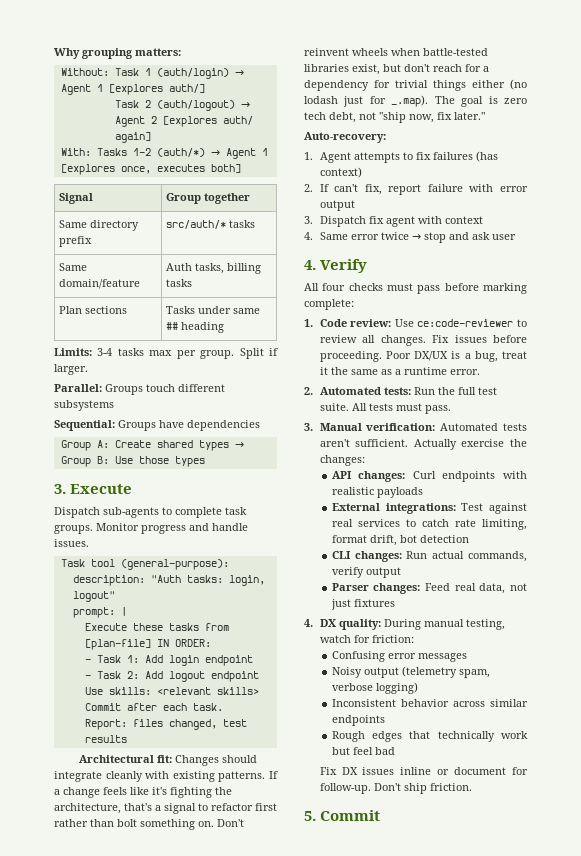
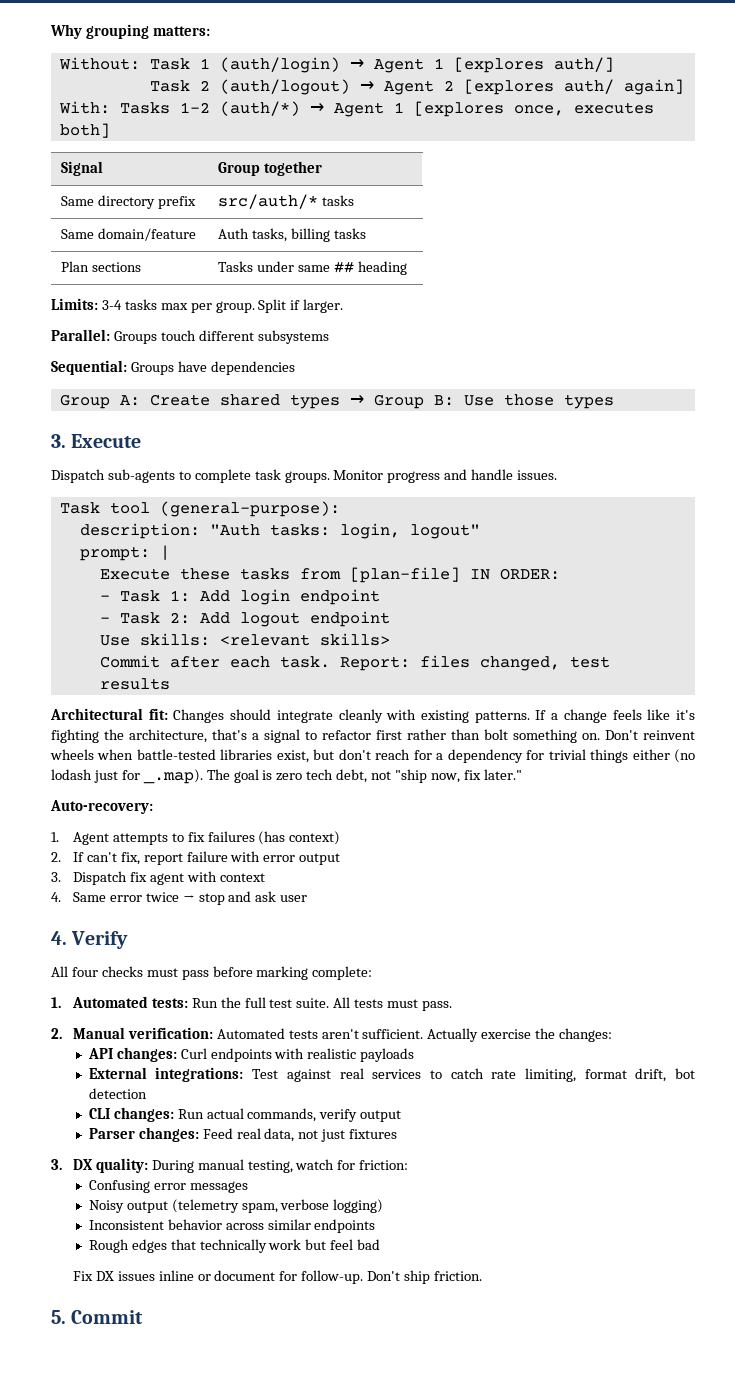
[319,319,527,327] [319,335,527,346] [319,351,527,362] [319,367,480,375] [304,387,313,395] Code review: Use ce:code-reviewer to review all changes. Fix issues before proceeding. Poor DX/UX is a bug, treat it the same as a runtime error. // 2. -> (61, 1002) none
[304,423,313,431] 3. -> [51,1028,62,1039] 2.
[304,619,313,627] 4. -> [51,1159,62,1170] 3.

